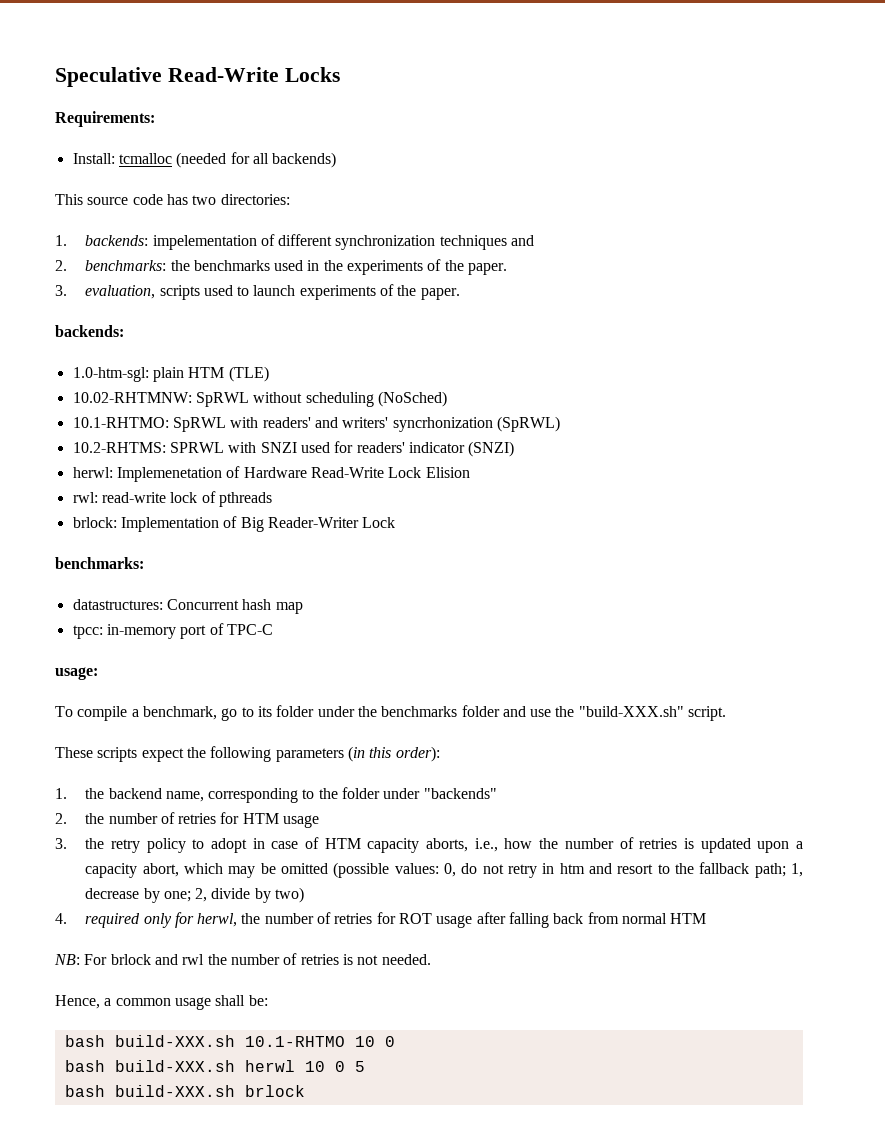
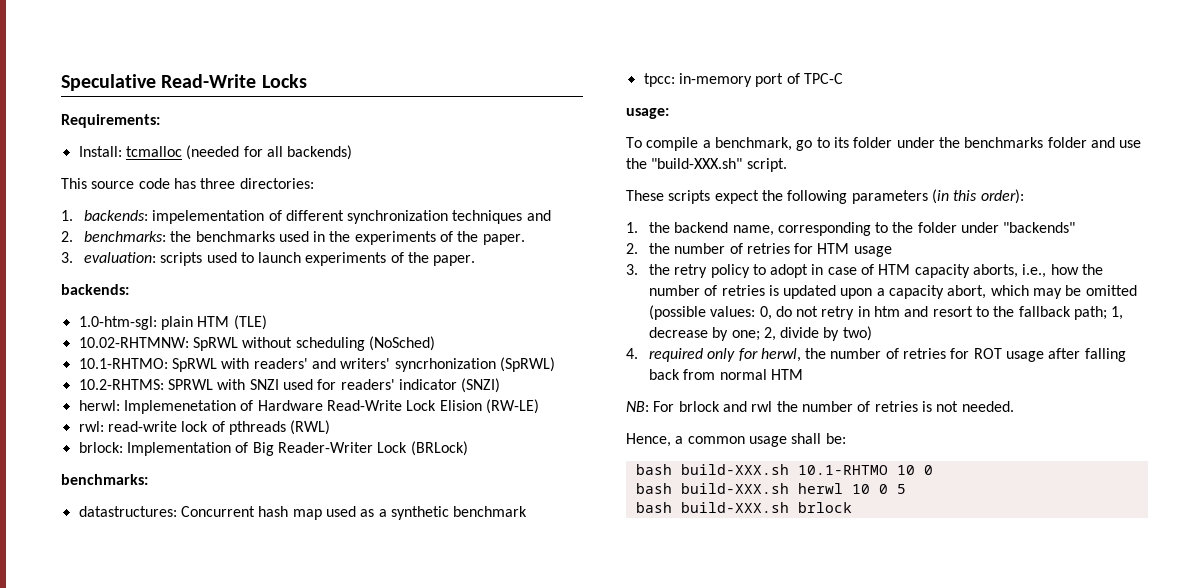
[192,195,217,205] two -> [200,178,236,189] three
[85,285,156,299] evaluation, -> [83,252,156,263] evaluation:
(470, 472) none -> [485,399,539,414] (RW-LE)
(272, 499) none -> [290,420,331,435] (RWL)
(396, 522) none -> [410,441,468,456] (BRLock)
(303, 608) none -> [325,506,528,520] used as a synthetic benchmark

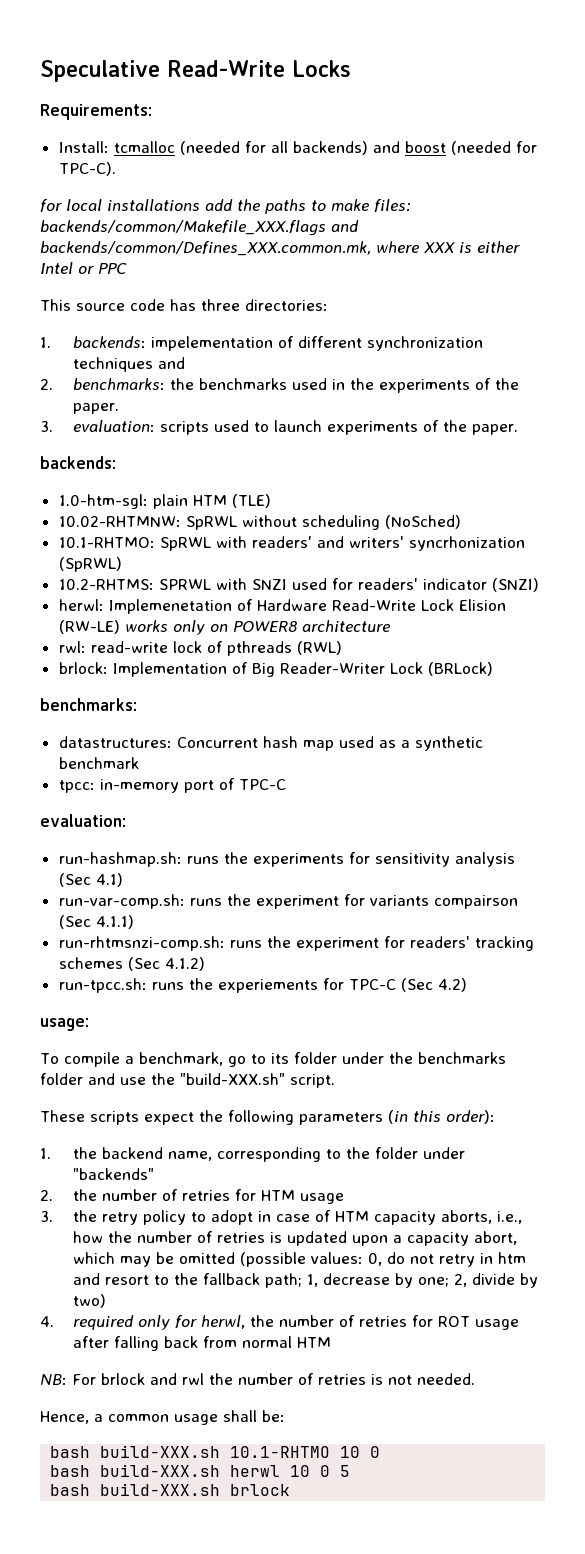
(353, 152) none -> [372,141,537,155] [58,162,116,176] [40,199,411,214] [40,220,359,236] [40,241,520,256] [40,262,127,274] and boost (needed for TPC-C). // for local installations add the paths to make files: backends/common/Makefile_XXX.flags and backends/common/Defines_XXX.common.mk, where XXX is either Intel or PPC
(539, 406) none -> [124,620,390,635] works only on POWER8 architecture
(843, 78) none -> [40,814,126,827] [58,852,515,867] [58,873,123,887] [58,894,518,909] [58,915,134,929] [58,936,534,951] [58,957,205,971] [58,978,467,993] // evaluation: // run-hashmap.sh: runs the experiments for sensitivity analysis (Sec 4.1) // run-var-comp.sh: runs the experiment for variants compairson (Sec 4.1.1) // run-rhtmsnzi-comp.sh: runs the experiment for readers' tracking schemes (Sec 4.1.2) // run-tpcc.sh: runs the experiements for TPC-C (Sec 4.2)

